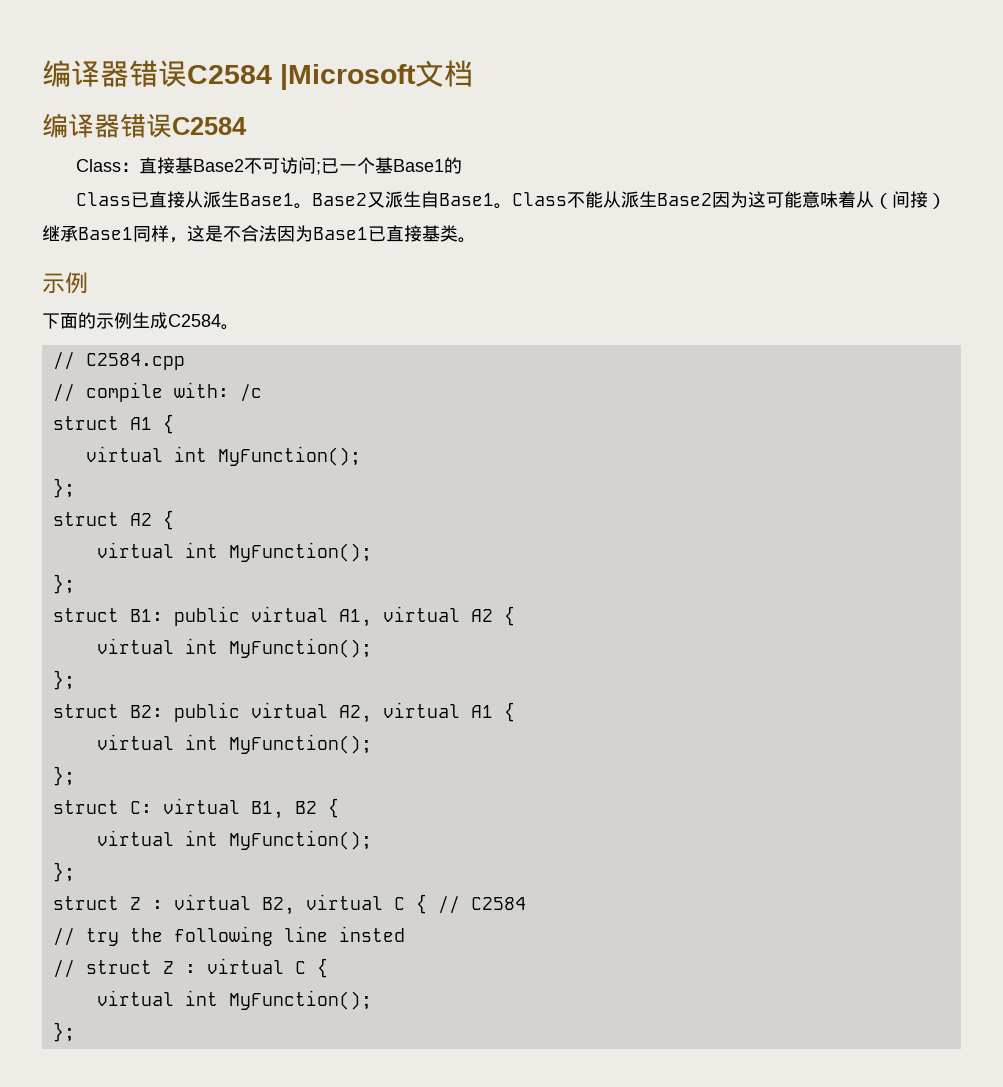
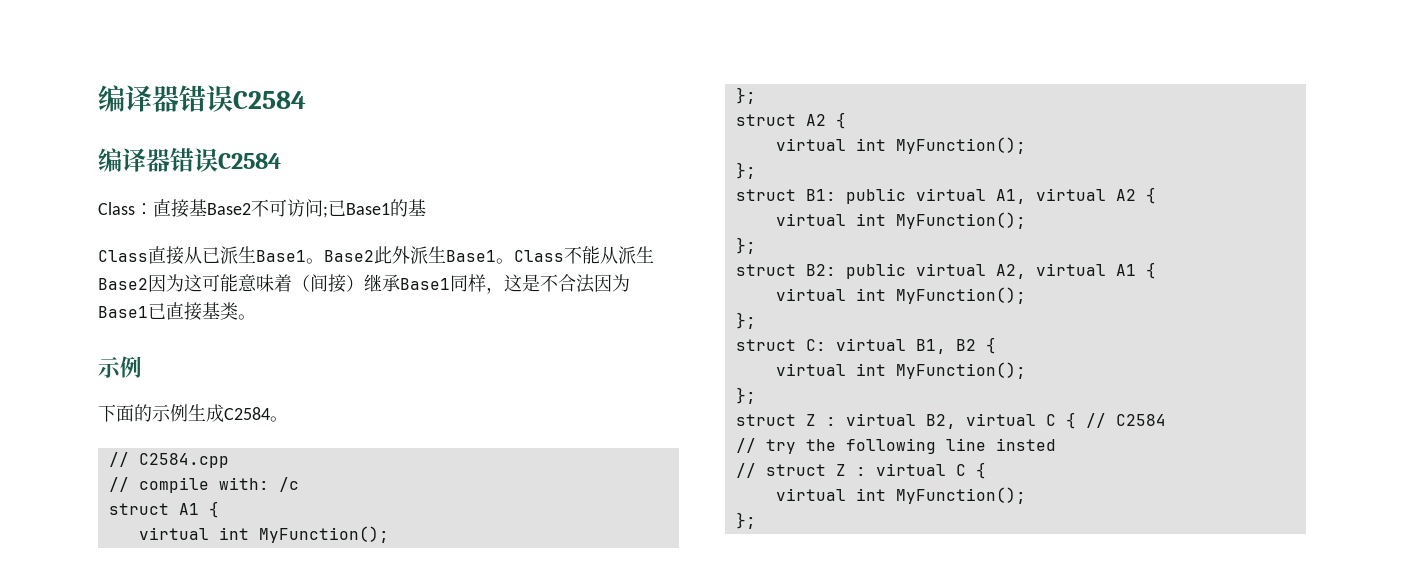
[42,60,473,90] 编译器错误C2584 |Microsoft文档 -> [98,85,306,112] 编译器错误C2584
[338,157,393,174] 一个基 -> (346, 208) none
[75,191,203,208] // Class已直接从 -> [408,199,426,216] [98,246,220,265] 基 // Class直接从已
[366,191,439,208] 又派生自 -> [374,246,446,264] 此外派生
[855,191,874,208] 从 -> (292, 283) none

